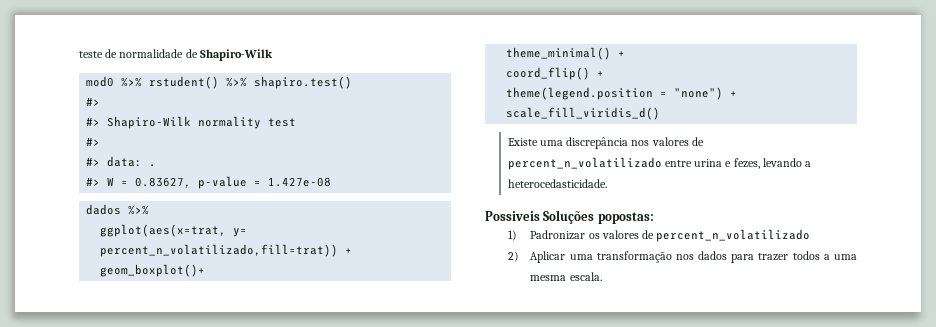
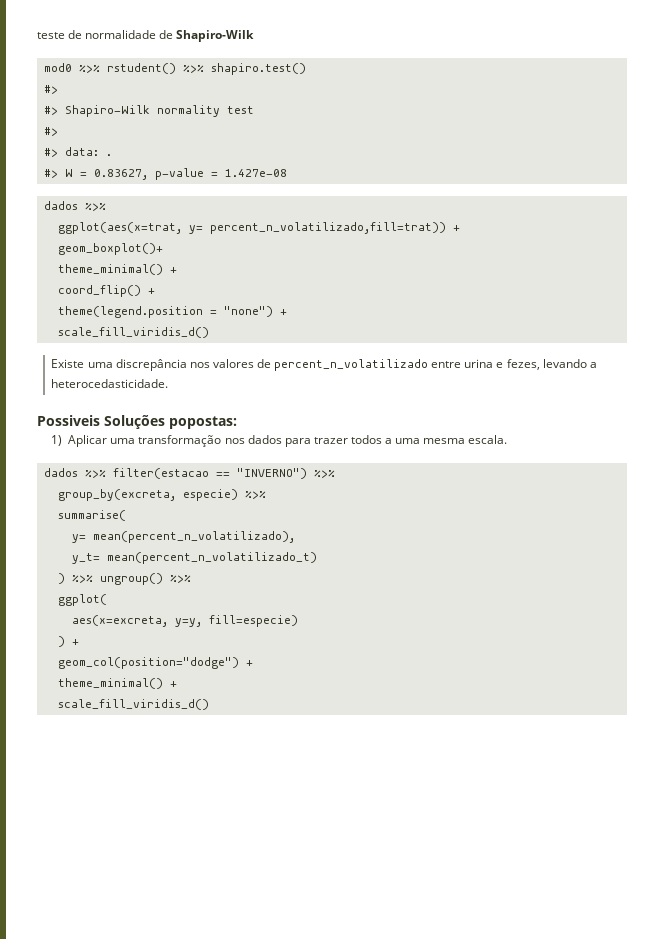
[530,229,811,242] [507,251,519,262] Padronizar os valores de percent_n_volatilizado // 2) -> (63, 440) none
(602, 276) none -> [43,468,335,479] [57,489,266,501] [57,510,126,521] [71,531,295,543] [71,552,317,564] [57,573,191,585] [57,594,107,606] [71,615,298,627] [57,636,79,647] [57,657,253,669] [57,678,177,689] [57,699,209,710] // dados %>% filter(estacao == "INVERNO") %>% // group_by(excreta, especie) %>% // summarise( // y= mean(percent_n_volatilizado), // y_t= mean(percent_n_volatilizado_t) // ) %>% ungroup() %>% // ggplot( // aes(x=excreta, y=y, fill=especie) // ) + // geom_col(position="dodge") + // theme_minimal() + // scale_fill_viridis_d()

